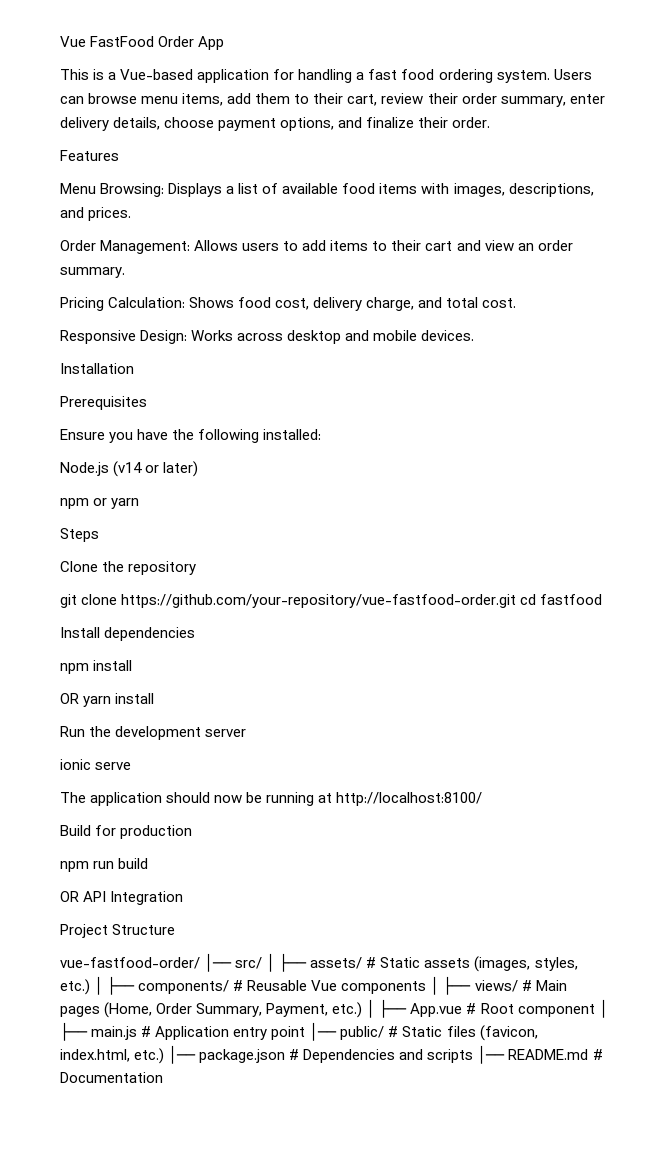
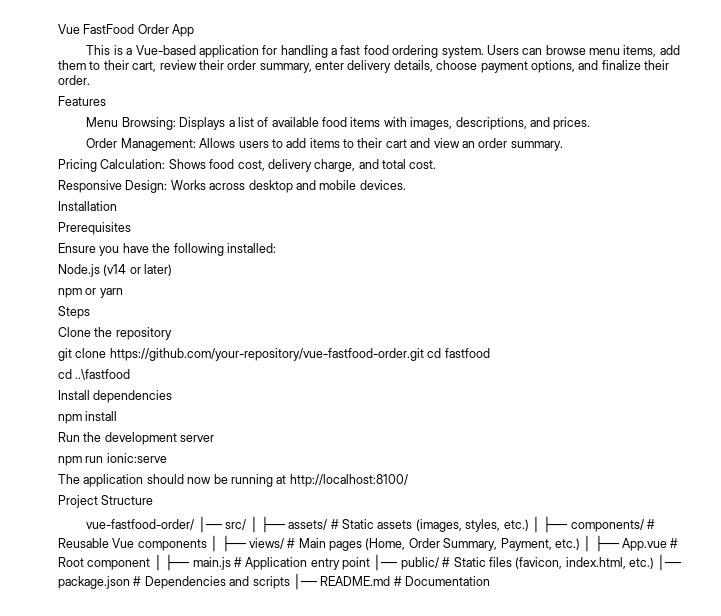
(603, 599) none -> [58,369,131,380] // cd ..\fastfood
[60,693,155,707] // OR yarn install -> (118, 416) none
[60,759,132,770] ionic serve -> [58,453,167,466] npm run ionic:serve
[60,825,193,839] [60,858,149,872] [60,891,184,905] // Build for production // npm run build // OR API Integration -> (408, 480) none

